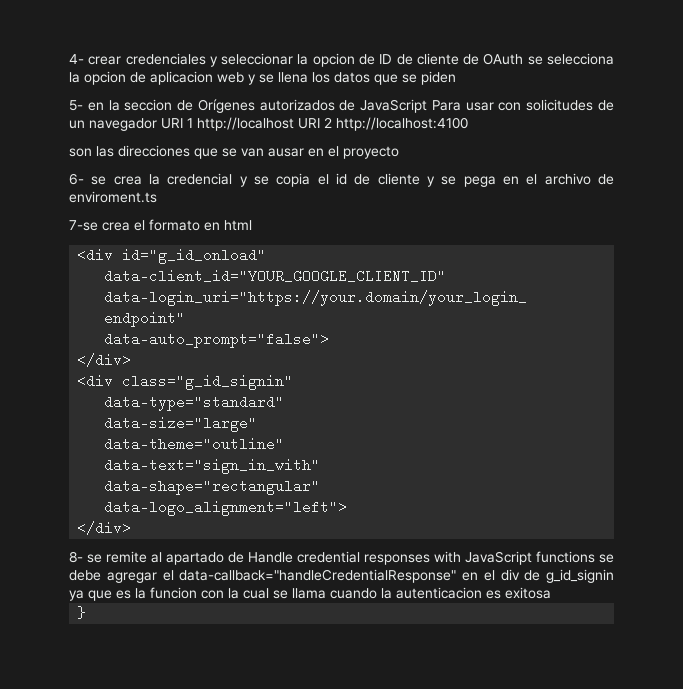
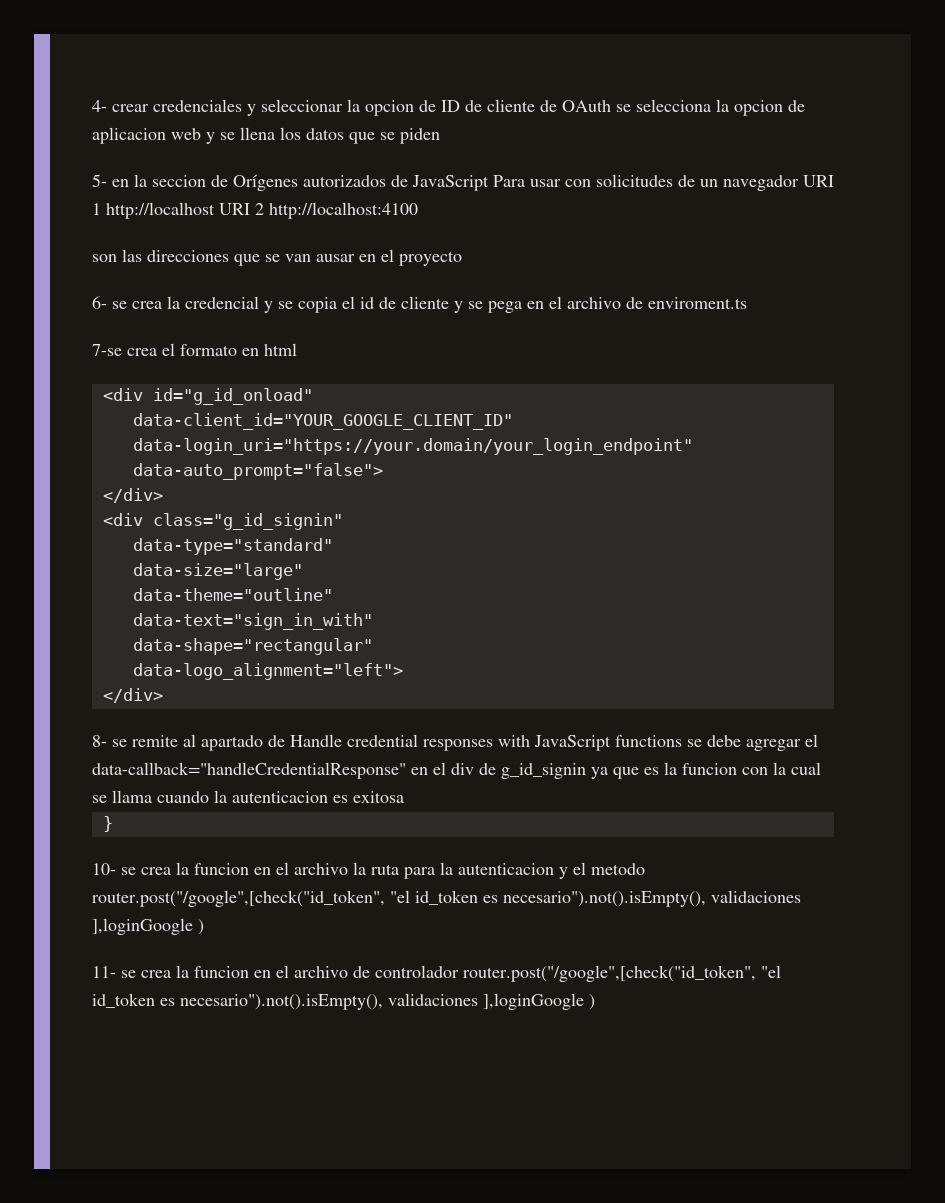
(87, 612) none -> [92,862,645,879] [92,890,801,907] [92,918,204,935] [92,965,781,982] [92,993,595,1010] // 10- se crea la funcion en el archivo la ruta para la autenticacion y el metodo router.post("/google",[check("id_token", "el id_token es necesario").not().isEmpty(), validaciones ],loginGoogle ) // 11- se crea la funcion en el archivo de controlador router.post("/google",[check("id_token", "el id_token es necesario").not().isEmpty(), validaciones ],loginGoogle )

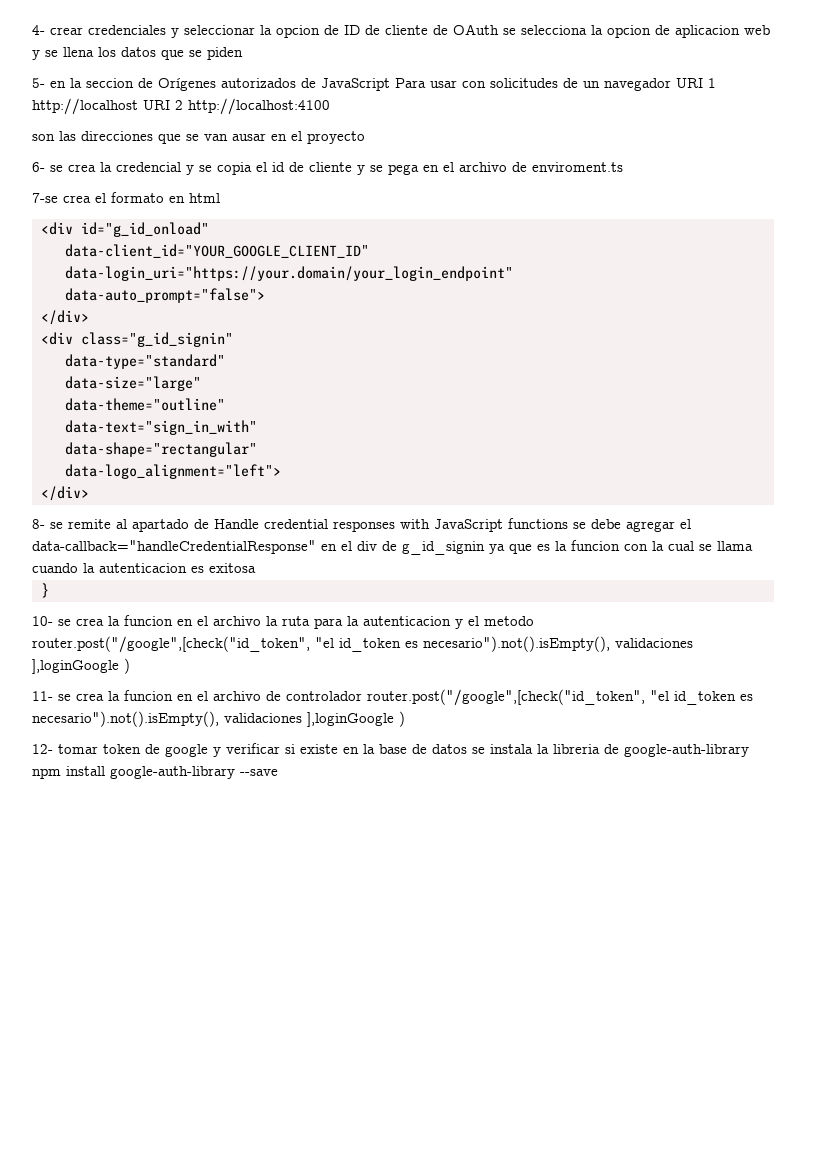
(595, 1002) none -> [32,743,749,757] [32,766,278,779] // 12- tomar token de google y verificar si existe en la base de datos se instala la libreria de google-auth-library npm install google-auth-library --save

